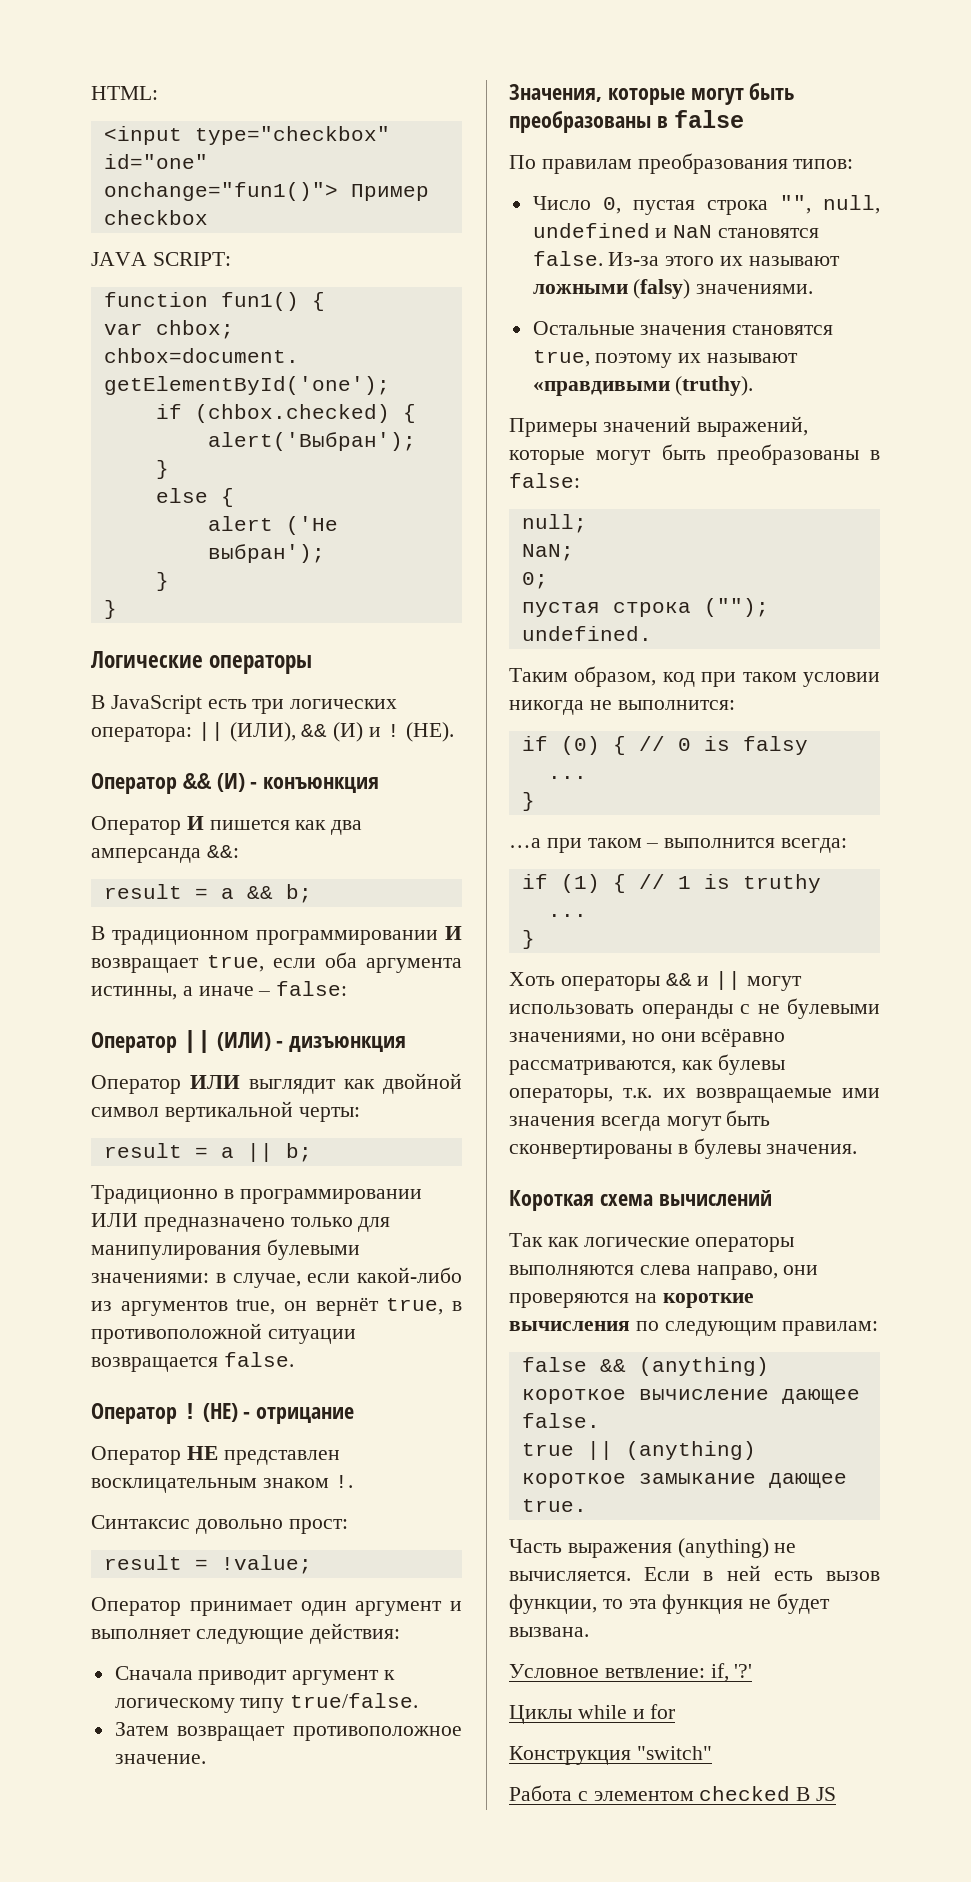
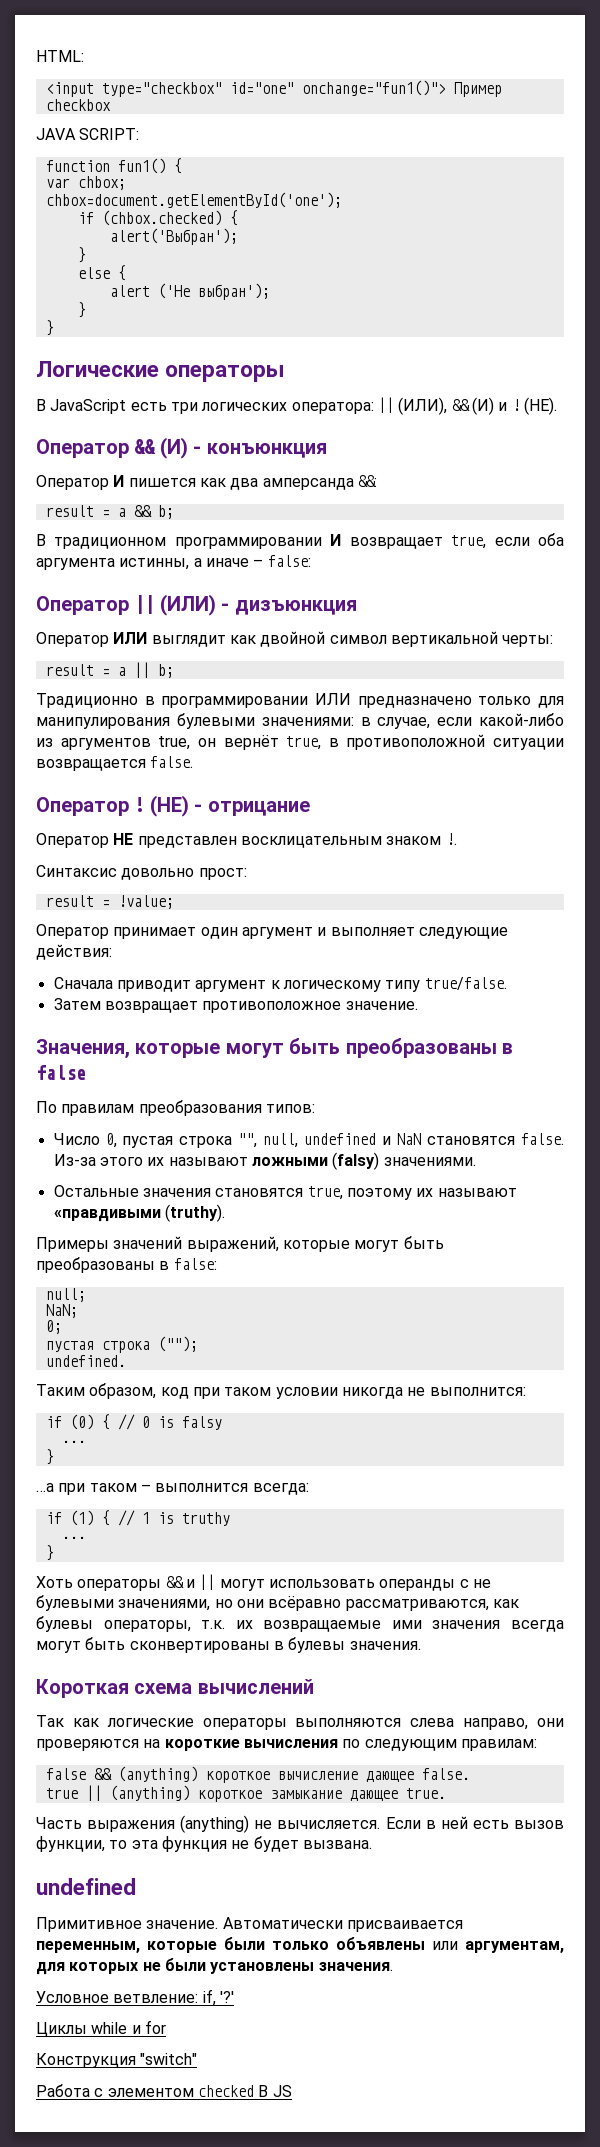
(589, 1632) none -> [36,1878,136,1895] [36,1917,463,1932] [36,1937,564,1953] [36,1958,393,1975] // undefined // Примитивное значение. Автоматически присваивается переменным, которые были только объявлены или аргументам, для которых не были установлены значения.

